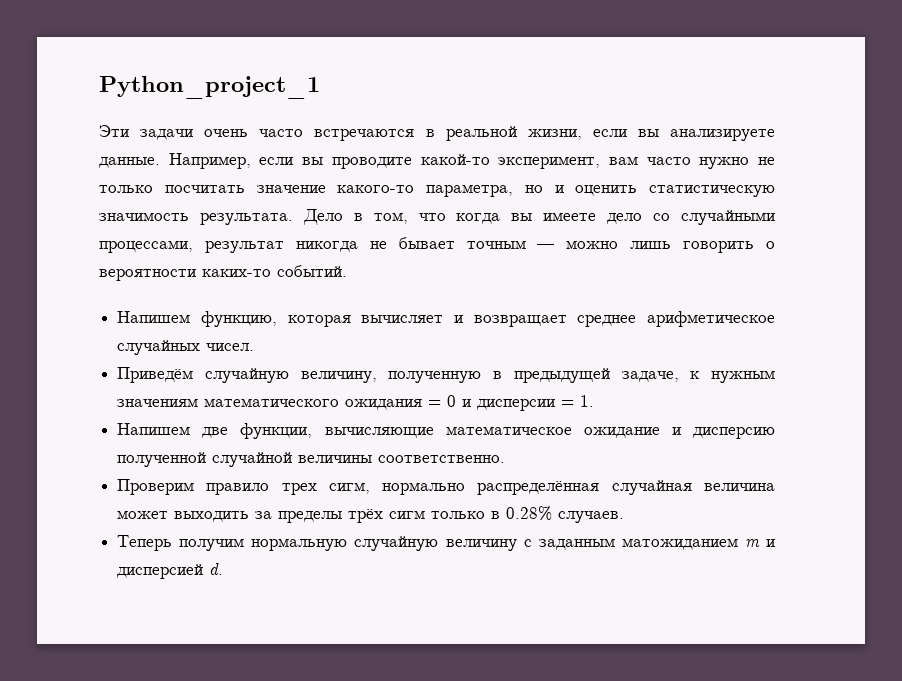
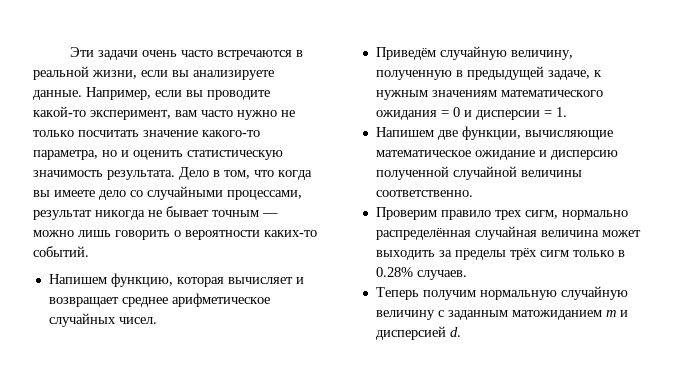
[99,76,320,99] Python_project_1 // -> (69, 52) none

